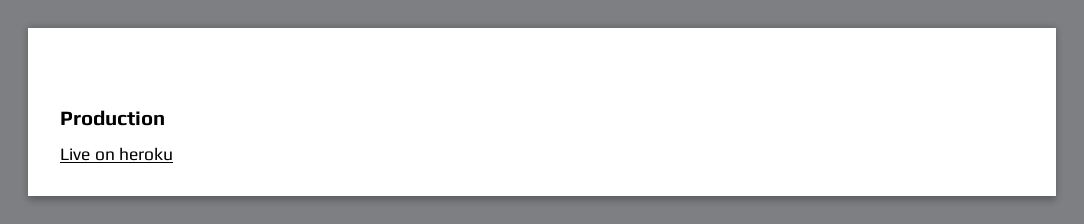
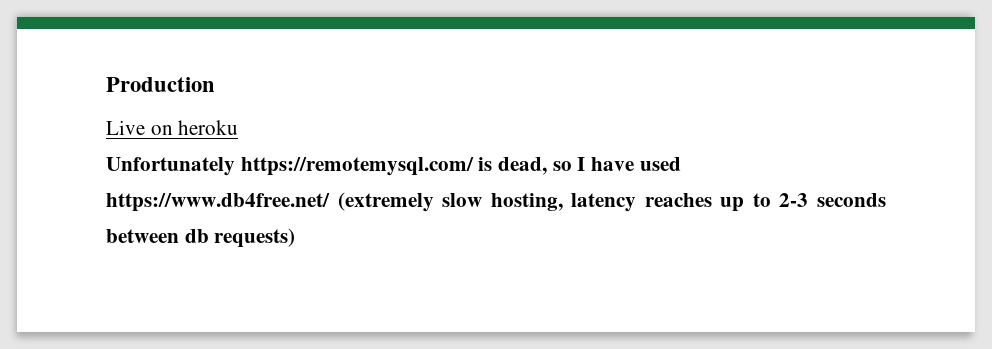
(174, 154) none -> [106,157,681,176] [106,192,886,212] [106,228,296,248] // Unfortunately https://remotemysql.com/ is dead, so I have used https://www.db4free.net/ (extremely slow hosting, latency reaches up to 2-3 seconds between db requests)

